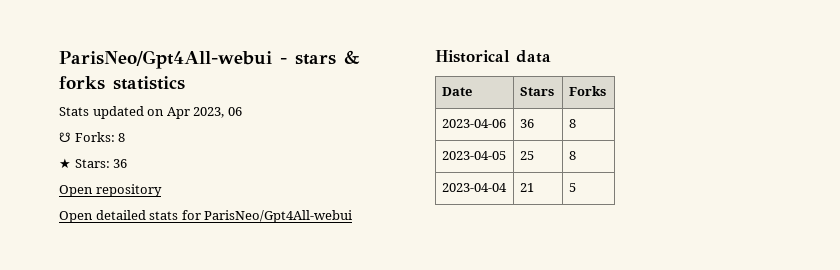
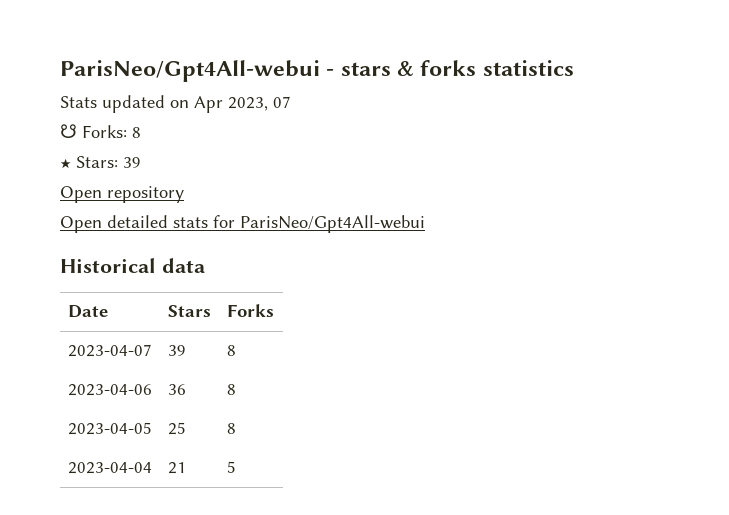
[227,107,242,116] 06 -> [273,96,291,108] 07
[113,159,128,168] 36 -> [123,157,141,168] 39
(606, 91) none -> [67,344,152,357] [167,345,186,356] [226,345,236,356] // 2023-04-07 | 39 | 8

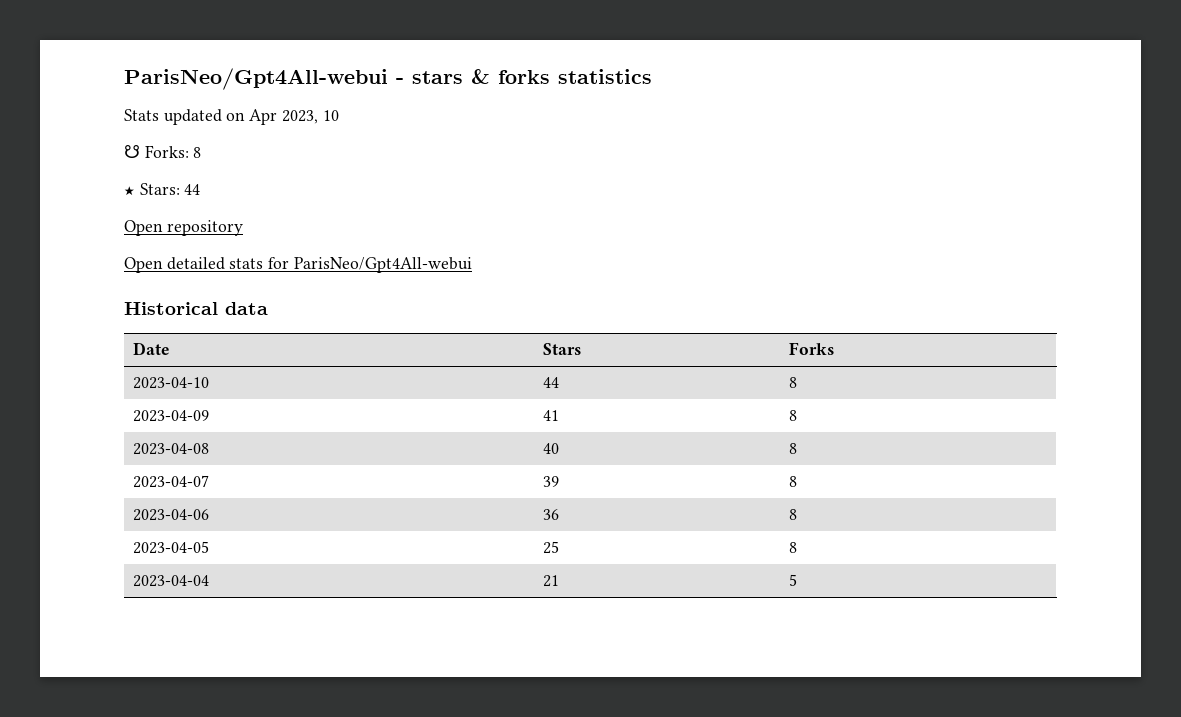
[273,96,291,108] 07 -> [322,110,339,121] 10
[123,157,141,168] 39 -> [184,184,201,195] 44
(274, 310) none -> [132,377,209,389] [542,377,559,388] [788,377,797,388] [132,410,209,422] [542,410,559,421] [788,410,797,421] [132,443,209,455] [542,443,559,454] [788,443,797,454] // 2023-04-10 | 44 | 8 // 2023-04-09 | 41 | 8 // 2023-04-08 | 40 | 8

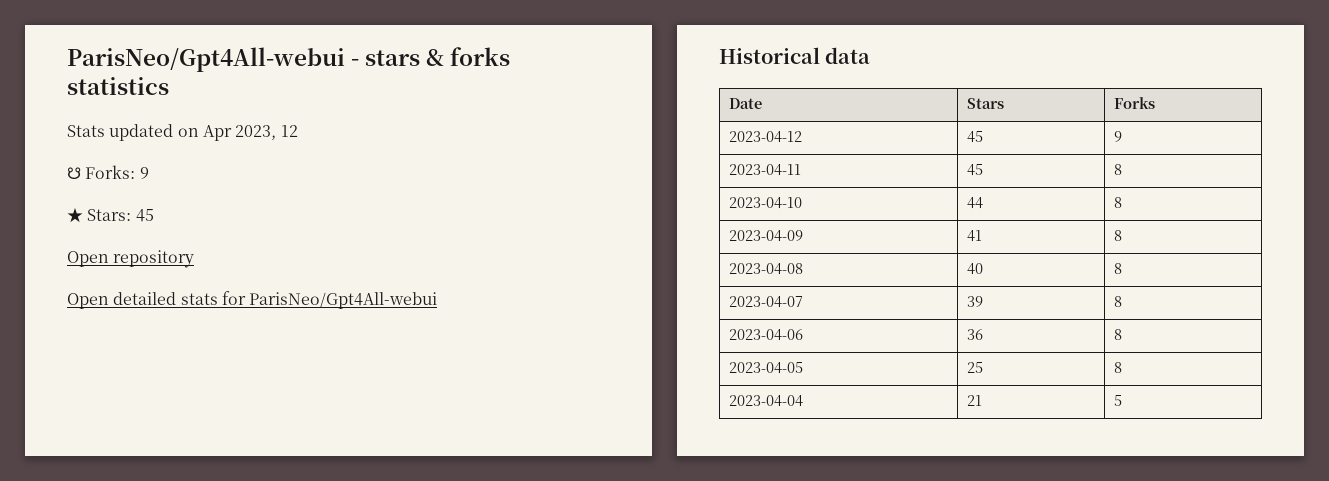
[322,110,339,121] 10 -> [280,125,298,137] 12
[193,147,202,158] 8 -> [139,167,149,179] 9
[184,184,201,195] 44 -> [135,209,154,222] 45
(834, 348) none -> [729,131,803,143] [967,131,984,143] [1114,131,1123,142] [729,164,802,176] [967,164,984,176] [1114,164,1123,175] // 2023-04-12 | 45 | 9 // 2023-04-11 | 45 | 8

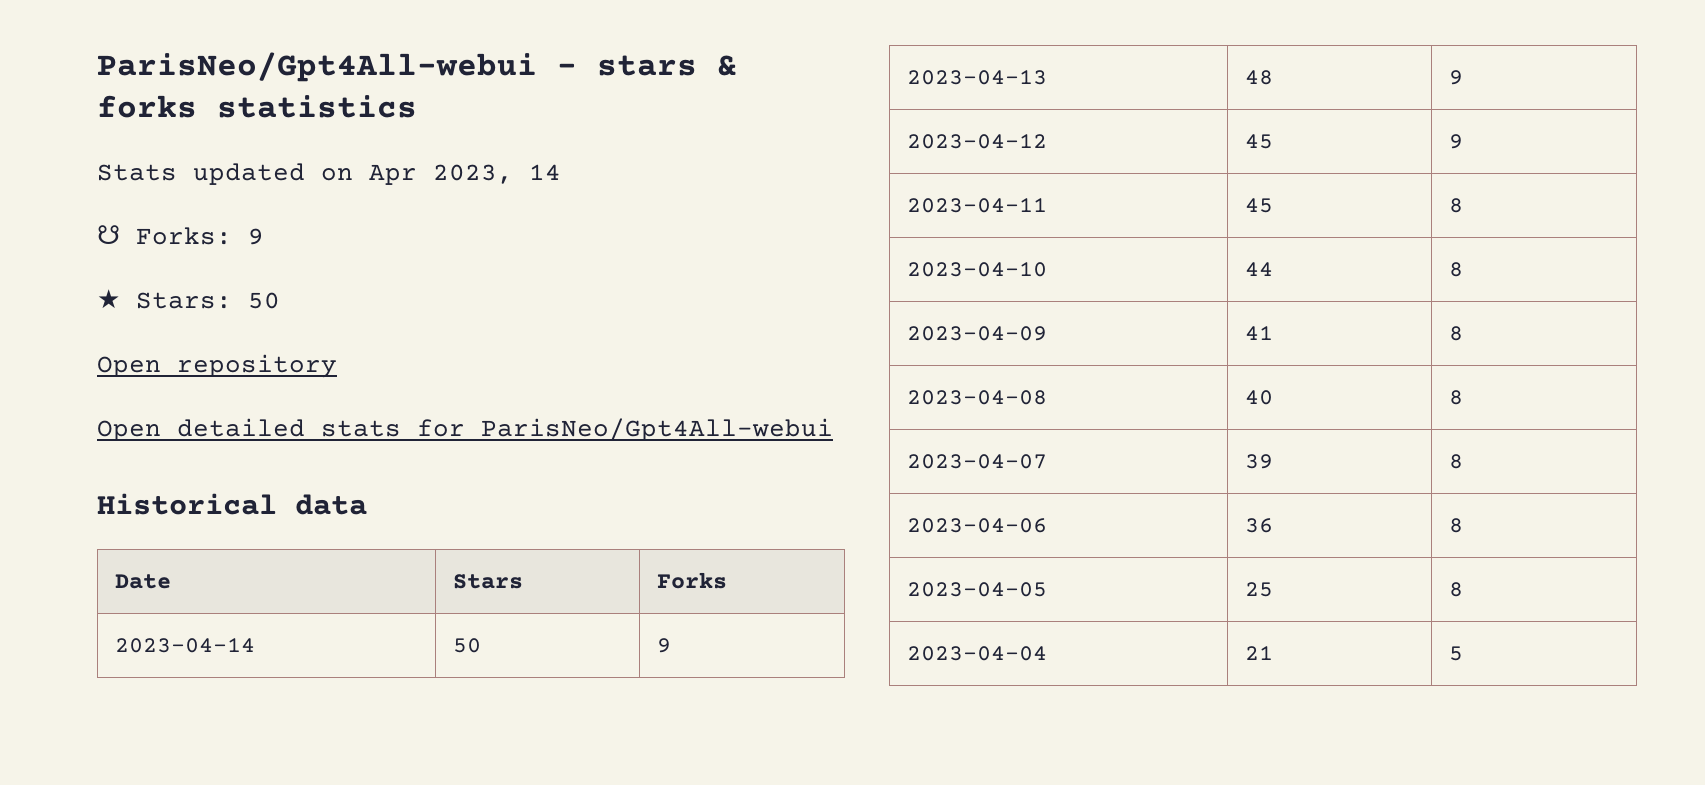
[280,125,298,137] 12 -> [529,164,561,180] 14
[135,209,154,222] 45 -> [248,292,280,309] 50
(1156, 103) none -> [114,637,255,653] [452,638,481,653] [656,638,671,653] [906,69,1047,85] [1244,70,1273,85] [1448,70,1463,85] // 2023-04-14 | 50 | 9 // 2023-04-13 | 48 | 9

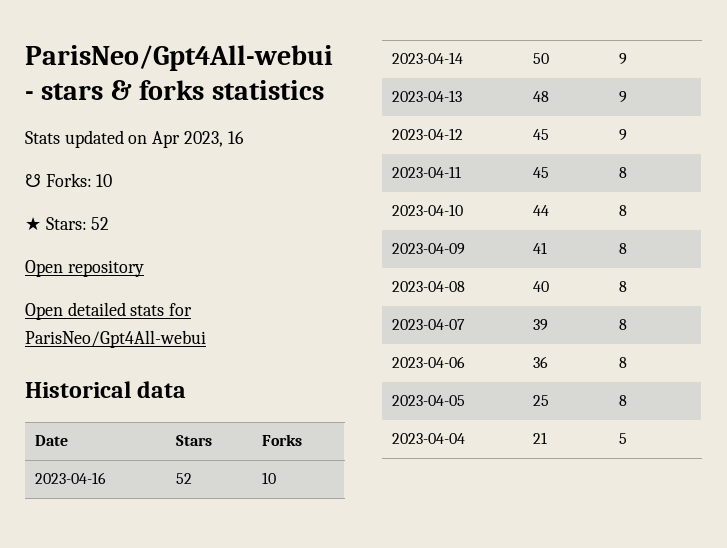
[529,164,561,180] 14 -> [227,131,244,144] 16
[248,228,264,245] 9 -> [96,174,113,187] 10
[248,292,280,309] 50 -> [91,217,110,230] 52
(727, 580) none -> [35,472,107,484] [176,473,193,484] [262,472,277,484] // 2023-04-16 | 52 | 10

